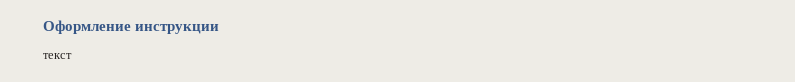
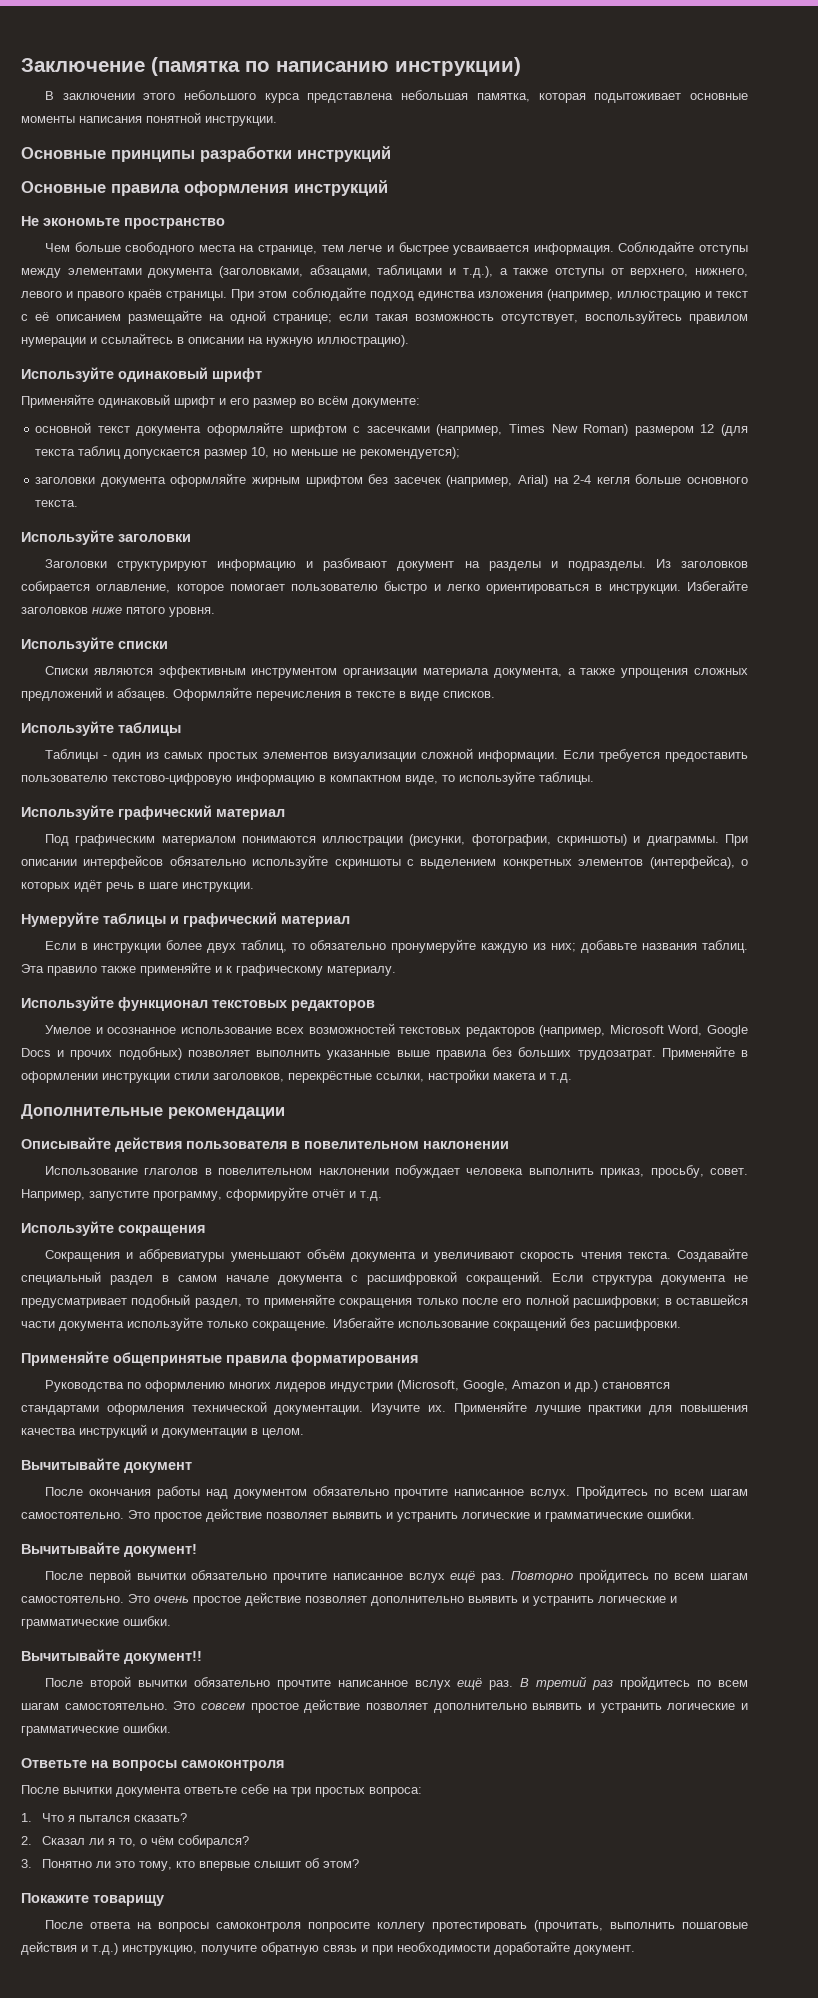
[43,20,220,34] [43,53,72,59] Оформление инструкции // текст -> [21,57,521,76] [44,90,748,103] [21,112,277,126] [21,146,391,162] [21,180,388,196] [21,216,225,229] [44,241,748,255] [21,265,749,278] [21,287,748,301] [21,310,748,324] [21,333,409,347] [21,367,262,382] [21,394,420,408] [35,422,749,436] [35,446,461,459] [35,473,749,487] [35,500,79,507] [21,530,191,545] [44,558,748,571] [21,580,748,594] [21,607,215,617] [21,637,168,652] [44,666,749,678] [21,687,495,701] [21,721,181,736] [44,748,749,762] [21,771,594,785] [21,805,285,820] [44,834,749,846] [21,855,748,869] [21,880,254,892] [21,912,350,927] [44,939,748,953] [21,962,396,976] [21,996,375,1011] [44,1023,748,1037] [21,1046,749,1060] [21,1069,572,1083] [21,1104,285,1119] [21,1137,509,1152] [44,1165,748,1178] [21,1187,382,1201] [21,1221,205,1236] [44,1248,748,1262] [21,1271,748,1285] [21,1294,748,1308] [21,1317,681,1331] [21,1351,418,1366] [44,1380,670,1392] [21,1401,748,1415] [21,1424,304,1438] [21,1458,192,1473] [44,1485,749,1499] [21,1508,695,1522] [21,1542,197,1557] [44,1569,749,1583] [21,1592,677,1606] [21,1616,171,1629] [21,1649,202,1664] [44,1676,748,1690] [21,1699,748,1713] [21,1723,171,1736] [21,1758,284,1771] [21,1784,422,1797] [21,1813,187,1822] [21,1835,249,1848] [21,1858,359,1871] [21,1893,164,1906] [44,1920,748,1932] [21,1941,635,1955] Заключение (памятка по написанию инструкции) // В заключении этого небольшого курса представлена небольшая памятка, которая подытоживает основные моменты написания понятной инструкции. // Основные принципы разработки инструкций // Основные правила оформления инструкций // Не экономьте пространство // Чем больше свободного места на странице, тем легче и быстрее усваивается информация. Соблюдайте отступы между элементами документа (заголовками, абзацами, таблицами и т.д.), а также отступы от верхнего, нижнего, левого и правого краёв страницы. При этом соблюдайте подход единства изложения (например, иллюстрацию и текст с её описанием размещайте на одной странице; если такая возможность отсутствует, воспользуйтесь правилом нумерации и ссылайтесь в описании на нужную иллюстрацию). // Используйте одинаковый шрифт // Применяйте одинаковый шрифт и его размер во всём документе: // основной текст документа оформляйте шрифтом с засечками (например, Times New Roman) размером 12 (для текста таблиц допускается размер 10, но меньше не рекомендуется); // заголовки документа оформляйте жирным шрифтом без засечек (например, Arial) на 2-4 кегля больше основного текста. // Используйте заголовки // Заголовки структурируют информацию и разбивают документ на разделы и подразделы. Из заголовков собирается оглавление, которое помогает пользователю быстро и легко ориентироваться в инструкции. Избегайте заголовков ниже пятого уровня. // Используйте списки // Списки являются эффективным инструментом организации материала документа, а также упрощения сложных предложений и абзацев. Оформляйте перечисления в тексте в виде списков. // Используйте таблицы // Таблицы - один из самых простых элементов визуализации сложной информации. Если требуется предоставить пользователю текстово-цифровую информацию в компактном виде, то используйте таблицы. // Используйте графический материал // Под графическим материалом понимаются иллюстрации (рисунки, фотографии, скриншоты) и диаграммы. При описании интерфейсов обязательно используйте скриншоты с выделением конкретных элементов (интерфейса), о которых идёт речь в шаге инструкции. // Нумеруйте таблицы и графический материал // Если в инструкции более двух таблиц, то обязательно пронумеруйте каждую из них; добавьте названия таблиц. Эта правило также применяйте и к графическому материалу. // Используйте функционал текстовых редакторов // Умелое и осознанное использование всех возможностей текстовых редакторов (например, Microsoft Word, Google Docs и прочих подобных) позволяет выполнить указанные выше правила без больших трудозатрат. Применяйте в оформлении инструкции стили заголовков, перекрёстные ссылки, настройки макета и т.д. // Дополнительные рекомендации // Описывайте действия пользователя в повелительном наклонении // Использование глаголов в повелительном наклонении побуждает человека выполнить приказ, просьбу, совет. Например, запустите программу, сформируйте отчёт и т.д. // Используйте сокращения // Сокращения и аббревиатуры уменьшают объём документа и увеличивают скорость чтения текста. Создавайте специальный раздел в самом начале документа с расшифровкой сокращений. Если структура документа не предусматривает подобный раздел, то применяйте сокращения только после его полной расшифровки; в оставшейся части документа используйте только сокращение. Избегайте использование сокращений без расшифровки. // Применяйте общепринятые правила форматирования // Руководства по оформлению многих лидеров индустрии (Microsoft, Google, Amazon и др.) становятся стандартами оформления технической документации. Изучите их. Применяйте лучшие практики для повышения качества инструкций и документации в целом. // Вычитывайте документ // После окончания работы над документом обязательно прочтите написанное вслух. Пройдитесь по всем шагам самостоятельно. Это простое действие позволяет выявить и устранить логические и грамматические ошибки. // Вычитывайте документ! // После первой вычитки обязательно прочтите написанное вслух ещё раз. Повторно пройдитесь по всем шагам самостоятельно. Это очень простое действие позволяет дополнительно выявить и устранить логические и грамматические ошибки. // Вычитывайте документ!! // После второй вычитки обязательно прочтите написанное вслух ещё раз. В третий раз пройдитесь по всем шагам самостоятельно. Это совсем простое действие позволяет дополнительно выявить и устранить логические и грамматические ошибки. // Ответьте на вопросы самоконтроля // После вычитки документа ответьте себе на три простых вопроса: // 1. Что я пытался сказать? // 2. Сказал ли я то, о чём собирался? // 3. Понятно ли это тому, кто впервые слышит об этом? // Покажите товарищу // После ответа на вопросы самоконтроля попросите коллегу протестировать (прочитать, выполнить пошаговые действия и т.д.) инструкцию, получите обратную связь и при необходимости доработайте документ.

